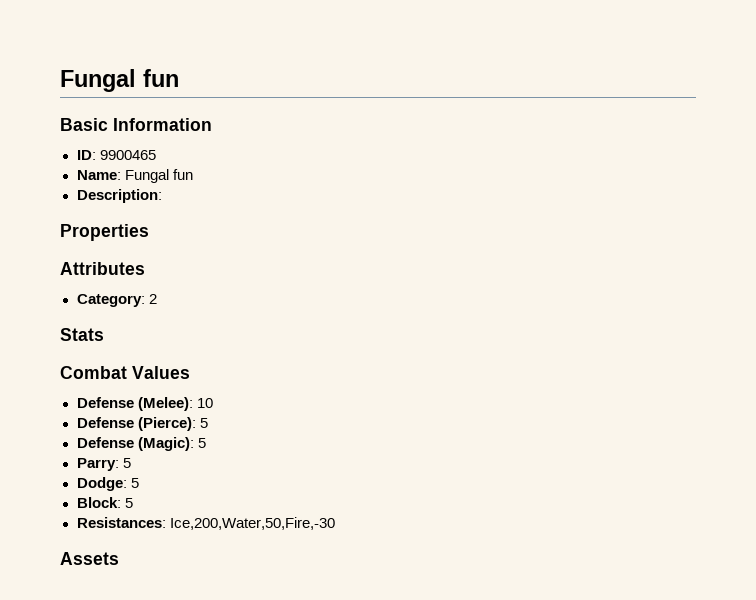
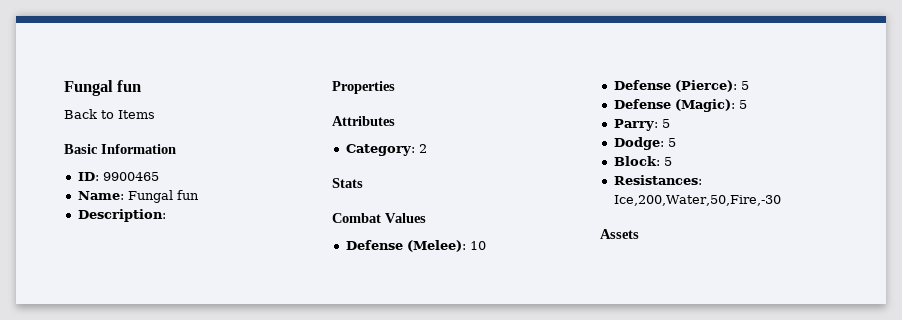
[60,69,179,92] Fungal fun -> [64,80,142,96] [64,109,155,119] Fungal fun // Back to Items

